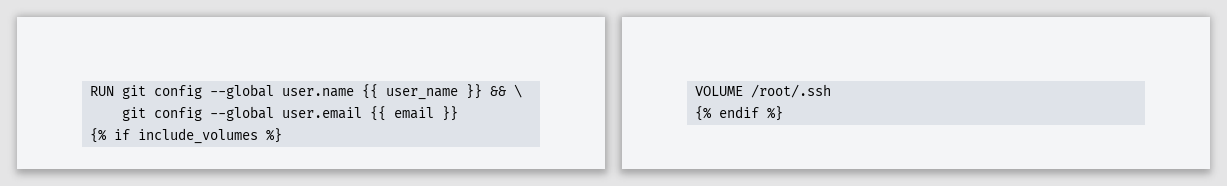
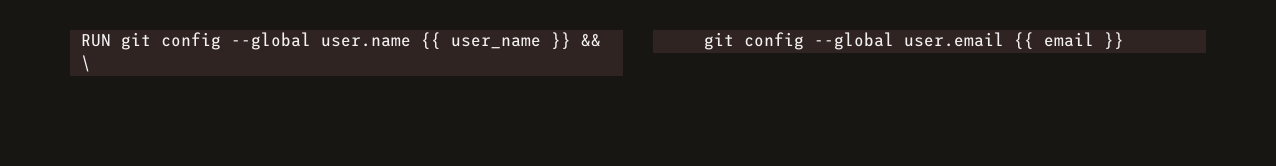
[90,128,283,144] [695,84,832,98] [695,106,784,121] // {% if include_volumes %} // VOLUME /root/.ssh // {% endif %} -> (1125, 41) none

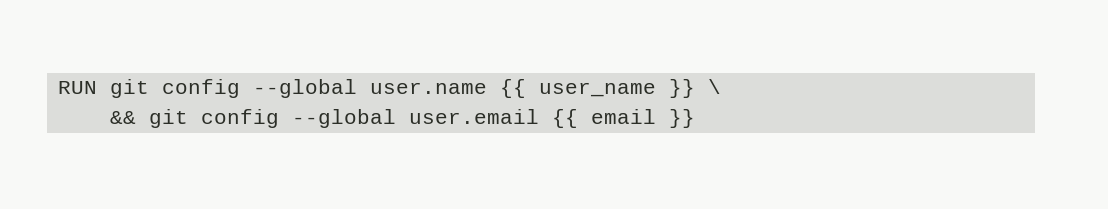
[581,34,602,47] && -> (696, 88) none
(92, 63) none -> [110,111,137,124] &&

